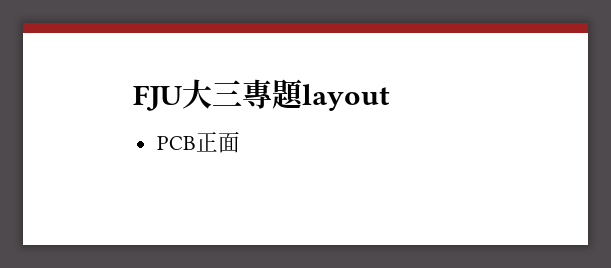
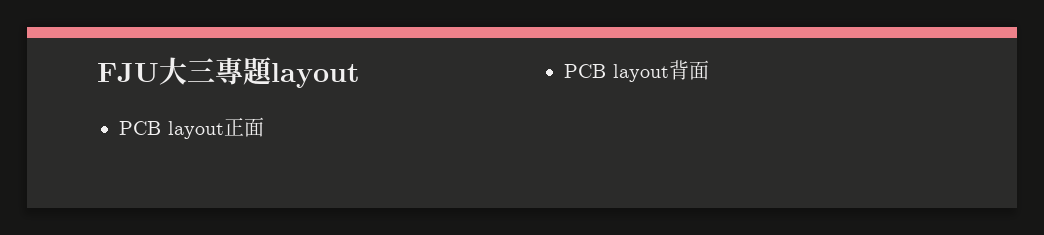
(196, 143) none -> [168,121,224,139] layout
(240, 142) none -> [564,60,709,82] // PCB layout背面

